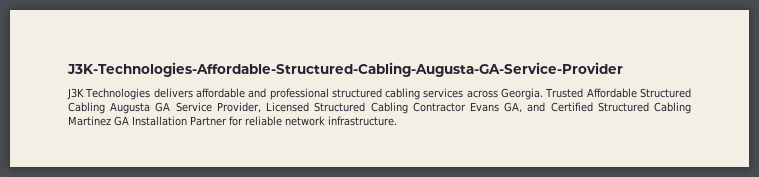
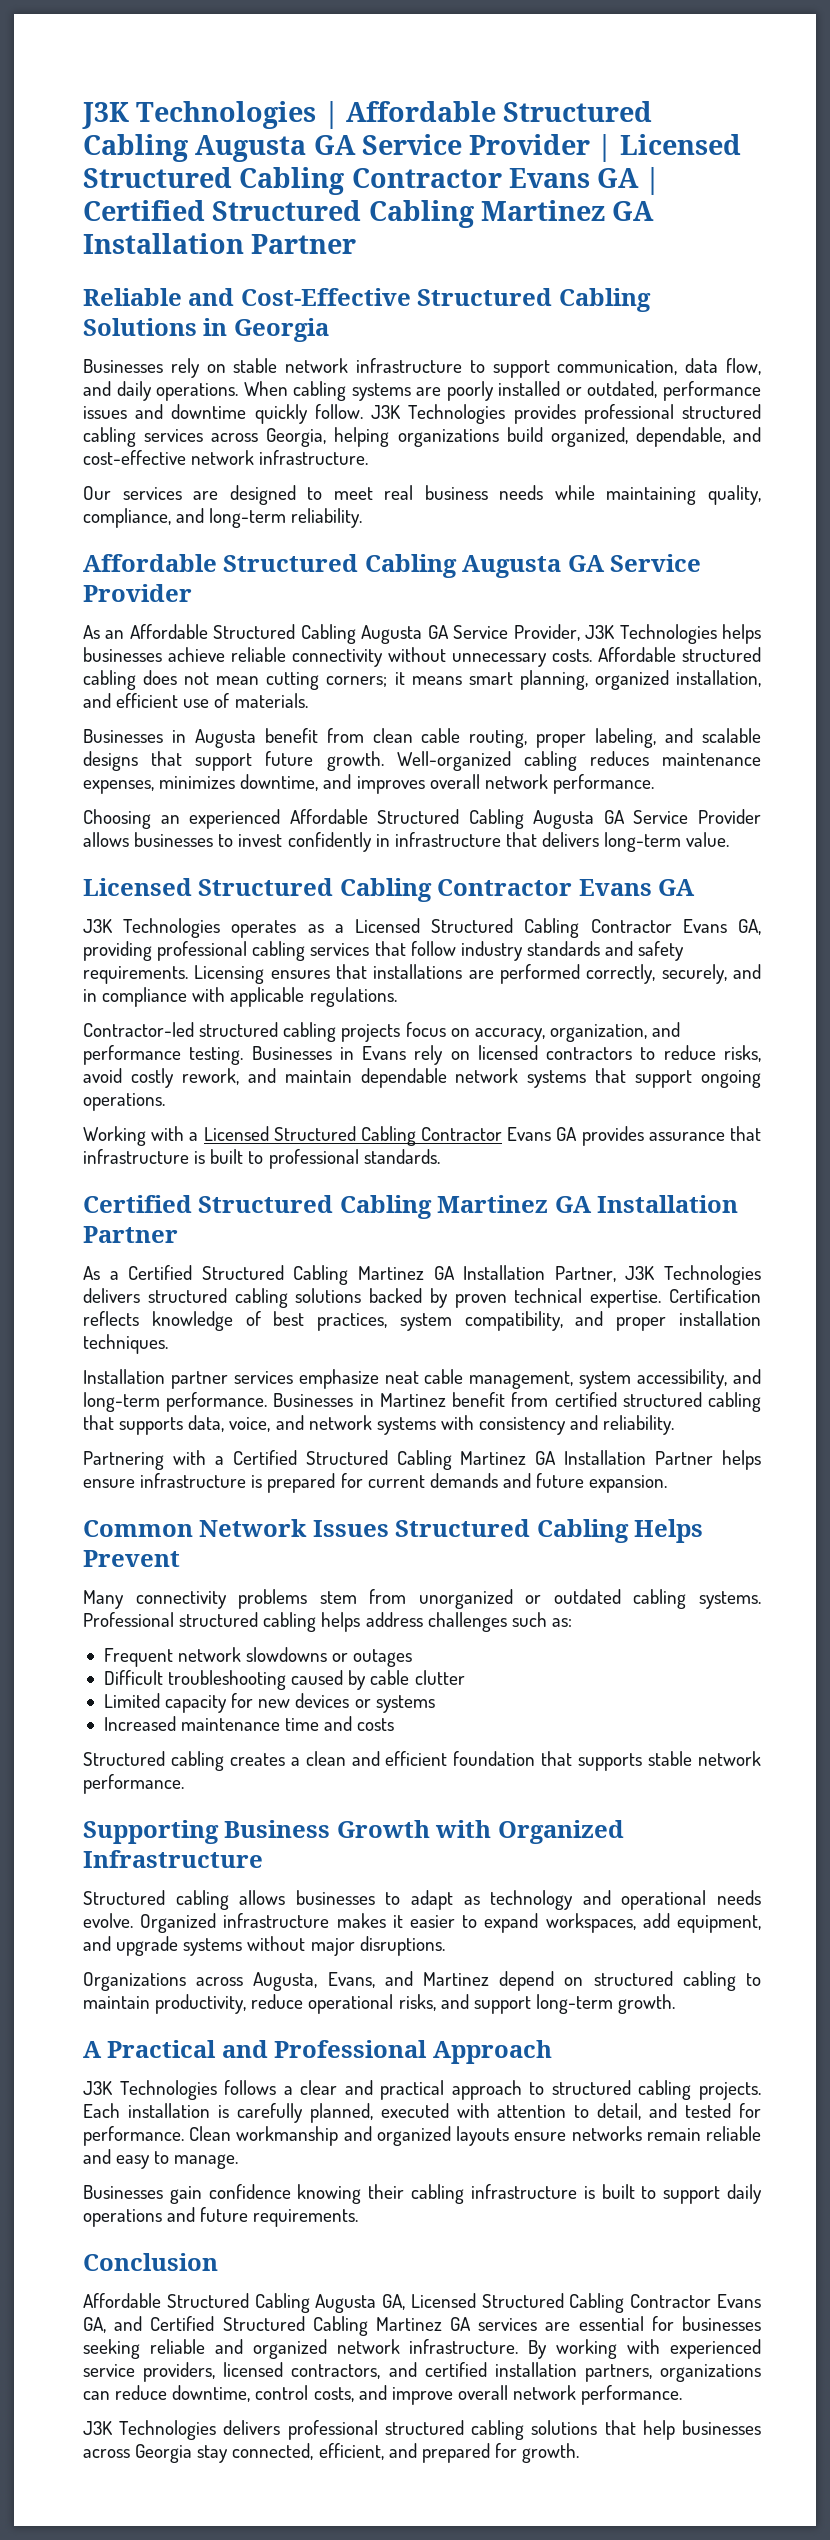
[67,62,623,77] [67,88,267,100] J3K-Technologies-Affordable-Structured-Cabling-Augusta-GA-Service-Provider // J3K Technologies delivers affordable and -> [82,101,653,129] [83,134,741,162] [83,167,661,195] [83,200,655,228] [83,233,357,254] [83,288,651,312] [83,318,329,342] [83,358,761,378] [83,381,762,401] [83,404,576,424] J3K Technologies | Affordable Structured Cabling Augusta GA Service Provider | Licensed Structured Cabling Contractor Evans GA | Certified Structured Cabling Martinez GA Installation Partner // Reliable and Cost-Effective Structured Cabling Solutions in Georgia // Businesses rely on stable network infrastructure to support communication, data flow, and daily operations. When cabling systems are poorly installed or outdated, performance issues and downtime quickly follow. J3K Technologies provides
[501,88,584,100] Georgia. Trusted -> [266,427,761,447] [83,450,369,465] [83,485,761,505] [83,508,363,528] [83,554,702,578] [83,584,192,602] [83,625,125,639] Georgia, helping organizations build organized, dependable, and cost-effective network infrastructure. // Our services are designed to meet real business needs while maintaining quality, compliance, and long-term reliability. // Affordable Structured Cabling Augusta GA Service Provider // As an
(261, 107) none -> [585,624,761,644] [83,647,761,667] [83,670,762,690] [83,693,308,708] [83,728,761,748] [83,751,761,771] [83,774,654,794] [83,809,761,829] [83,832,730,852] [83,878,696,902] [83,918,762,938] [83,941,685,961] [83,964,761,984] [83,987,397,1007] [83,1022,681,1042] [83,1045,762,1065] [83,1068,761,1088] [83,1093,165,1111] [83,1126,762,1146] [83,1149,440,1169] [83,1195,739,1219] [83,1226,178,1243] [83,1265,762,1285] [83,1288,761,1308] [83,1311,761,1331] [83,1334,168,1354] [83,1369,762,1389] [83,1392,761,1412] [83,1415,675,1435] [83,1450,761,1470] [83,1473,668,1493] [83,1519,704,1543] [83,1550,180,1567] [83,1589,761,1609] [83,1612,572,1632] [103,1647,413,1667] [103,1670,465,1690] [103,1693,435,1713] [103,1716,395,1731] [83,1751,761,1771] [83,1774,184,1794] [83,1820,624,1844] [83,1850,263,1868] [83,1890,762,1910] [83,1913,761,1933] [83,1936,445,1956] [83,1971,762,1991] [83,1994,676,2014] [83,2040,552,2064] [83,2080,761,2100] [83,2103,761,2123] [83,2126,761,2146] [83,2149,239,2169] [83,2184,762,2204] [83,2207,359,2227] [83,2253,218,2271] [83,2293,406,2313] J3K Technologies helps businesses achieve reliable connectivity without unnecessary costs. Affordable structured cabling does not mean cutting corners; it means smart planning, organized installation, and efficient use of materials. // Businesses in Augusta benefit from clean cable routing, proper labeling, and scalable designs that support future growth. Well-organized cabling reduces maintenance expenses, minimizes downtime, and improves overall network performance. // Choosing an experienced Affordable Structured Cabling Augusta GA Service Provider allows businesses to invest confidently in infrastructure that delivers long-term value. // Licensed Structured Cabling Contractor Evans GA // J3K Technologies operates as a Licensed Structured Cabling Contractor Evans GA, providing professional cabling services that follow industry standards and safety requirements. Licensing ensures that installations are performed correctly, securely, and in compliance with applicable regulations. // Contractor-led structured cabling projects focus on accuracy, organization, and performance testing. Businesses in Evans rely on licensed contractors to reduce risks, avoid costly rework, and maintain dependable network systems that support ongoing operations. // Working with a Licensed Structured Cabling Contractor Evans GA provides assurance that infrastructure is built to professional standards. // Certified Structured Cabling Martinez GA Installation Partner // As a Certified Structured Cabling Martinez GA Installation Partner, J3K Technologies delivers structured cabling solutions backed by proven technical expertise. Certification reflects knowledge of best practices, system compatibility, and proper installation techniques. // Installation partner services emphasize neat cable management, system accessibility, and long-term performance. Businesses in Martinez benefit from certified structured cabling that supports data, voice, and network systems with consistency and reliability. // Partnering with a Certified Structured Cabling Martinez GA Installation Partner helps ensure infrastructure is prepared for current demands and future expansion. // Common Network Issues Structured Cabling Helps Prevent // Many connectivity problems stem from unorganized or outdated cabling systems. Professional structured cabling helps address challenges such as: // Frequent network slowdowns or outages // Difficult troubleshooting caused by cable clutter // Limited capacity for new devices or systems // Increased maintenance time and costs // Structured cabling creates a clean and efficient foundation that supports stable network performance. // Supporting Business Growth with Organized Infrastructure // Structured cabling allows businesses to adapt as technology and operational needs evolve. Organized infrastructure makes it easier to expand workspaces, add equipment, and upgrade systems without major disruptions. // Organizations across Augusta, Evans, and Martinez depend on structured cabling to maintain productivity, reduce operational risks, and support long-term growth. // A Practical and Professional Approach // J3K Technologies follows a clear and practical approach to structured cabling projects. Each installation is carefully planned, executed with attention to detail, and tested for performance. Clean workmanship and organized layouts ensure networks remain reliable and easy to manage. // Businesses gain confidence knowing their cabling infrastructure is built to support daily operations and future requirements. // Conclusion // Affordable Structured Cabling Augusta GA,
[132,116,397,126] Installation Partner for reliable network infrastructure. -> [478,2316,762,2331] [83,2339,762,2359] [83,2362,761,2382] [83,2385,683,2405] [83,2420,761,2440] [83,2443,580,2463] services are essential for businesses seeking reliable and organized network infrastructure. By working with experienced service providers, licensed contractors, and certified installation partners, organizations can reduce downtime, control costs, and improve overall network performance. // J3K Technologies delivers professional structured cabling solutions that help businesses across Georgia stay connected, efficient, and prepared for growth.

